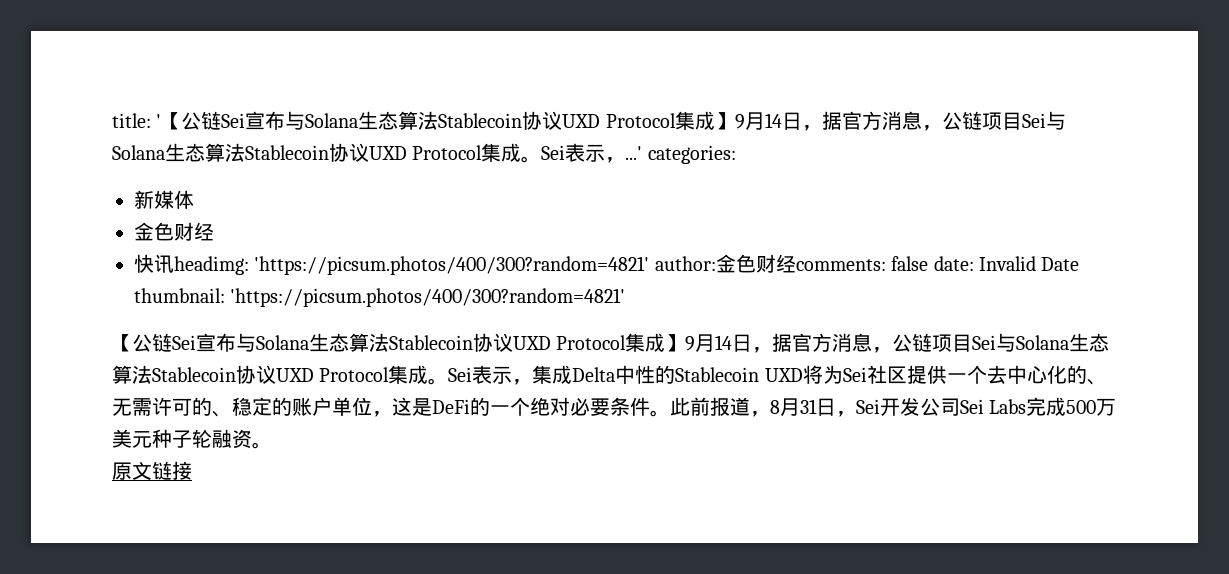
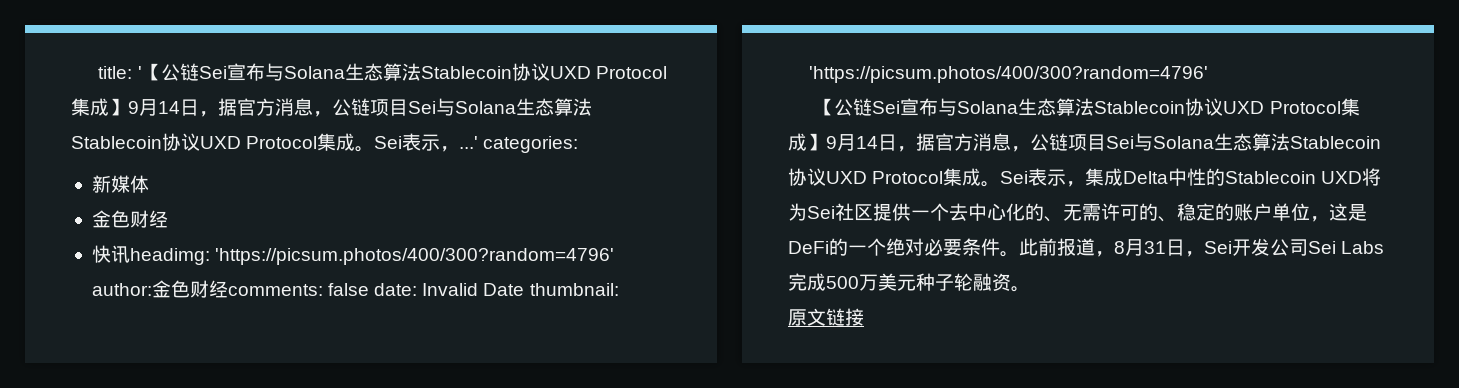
[254,256,650,275] 'https://picsum.photos/400/300?random=4821' -> [215,248,615,265] 'https://picsum.photos/400/300?random=4796'
[230,288,626,307] 'https://picsum.photos/400/300?random=4821' -> [808,66,1208,83] 'https://picsum.photos/400/300?random=4796'

